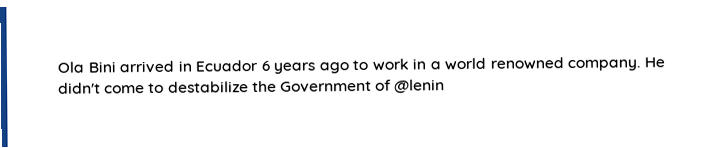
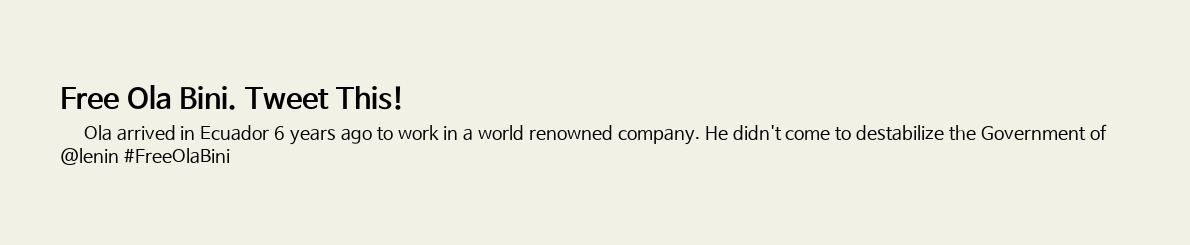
[57,61,116,73] Ola Bini -> [60,84,405,110] [83,125,112,141] Free Ola Bini. Tweet This! // Ola
(446, 86) none -> [123,148,230,164] #FreeOlaBini

